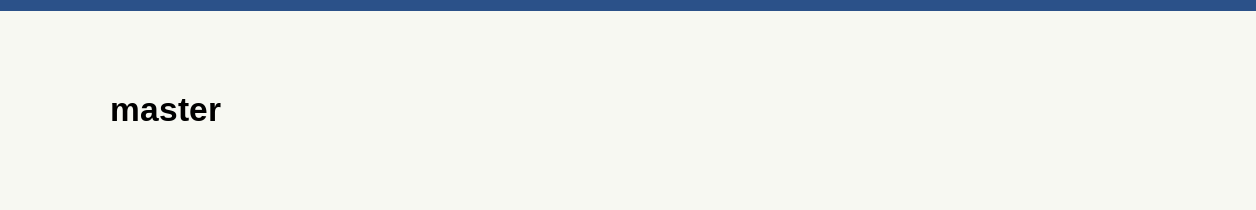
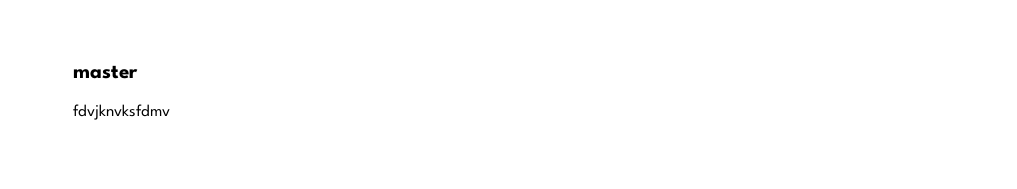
(221, 110) none -> [73,104,170,120] // fdvjknvksfdmv

